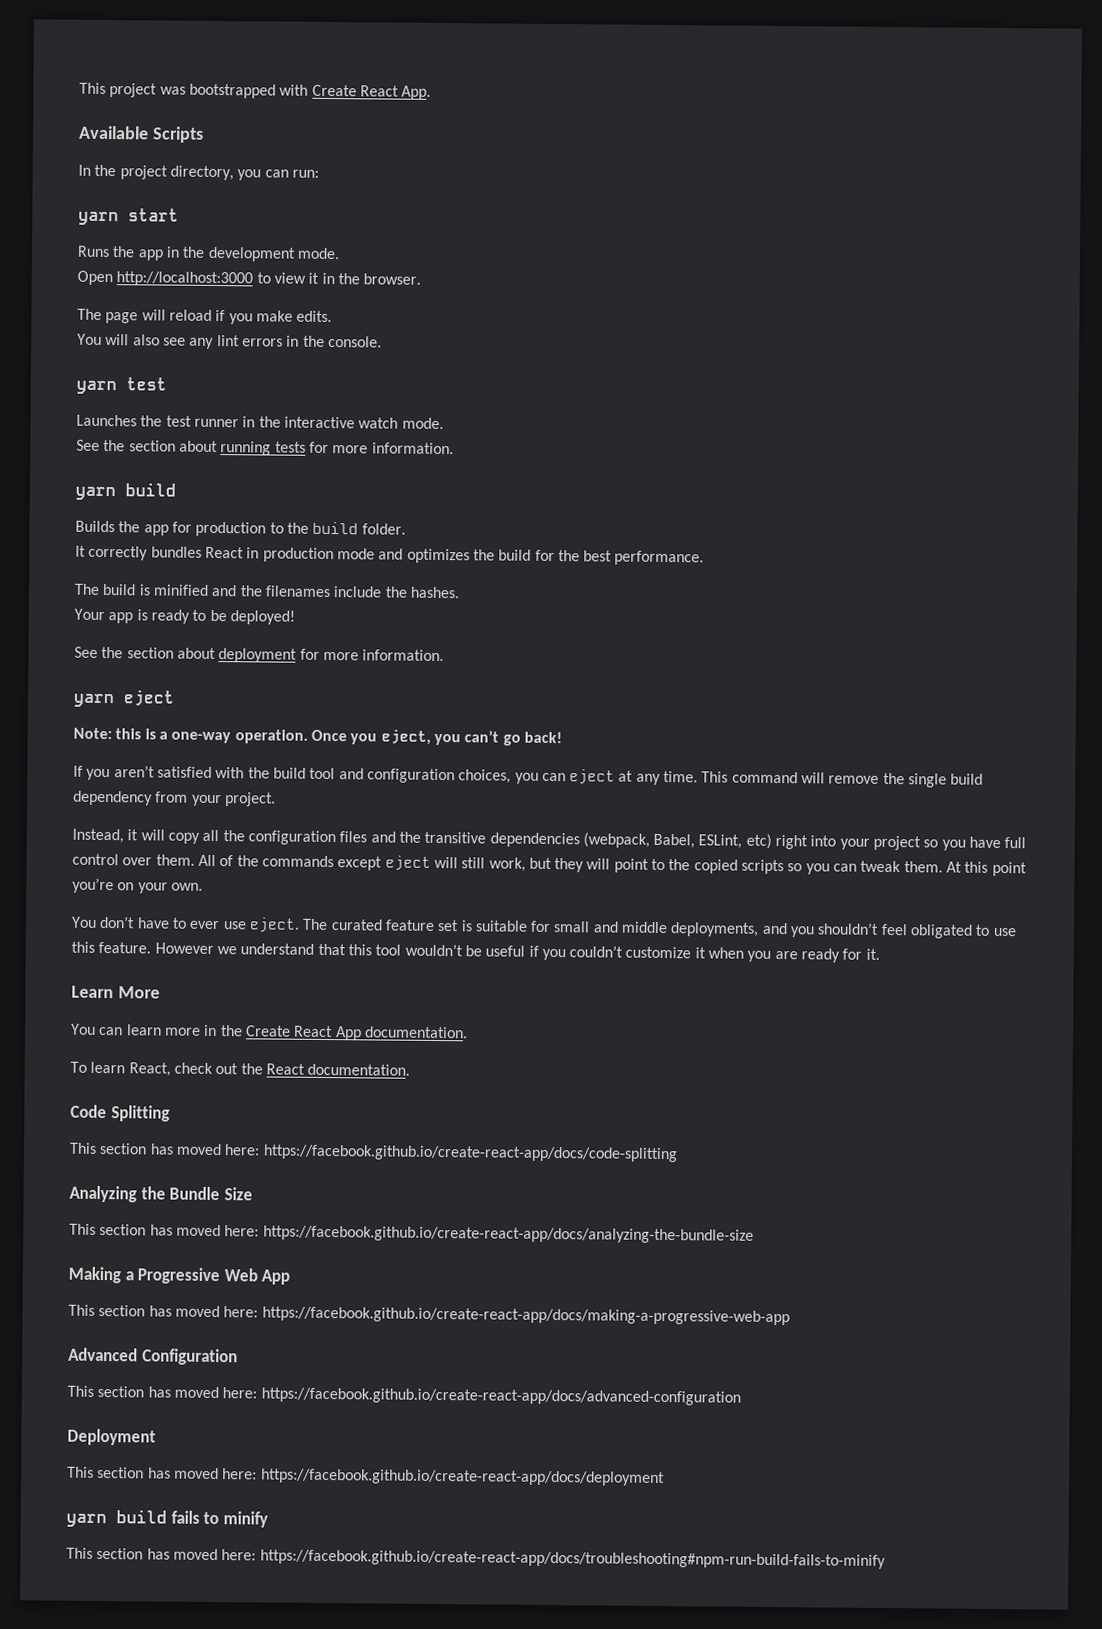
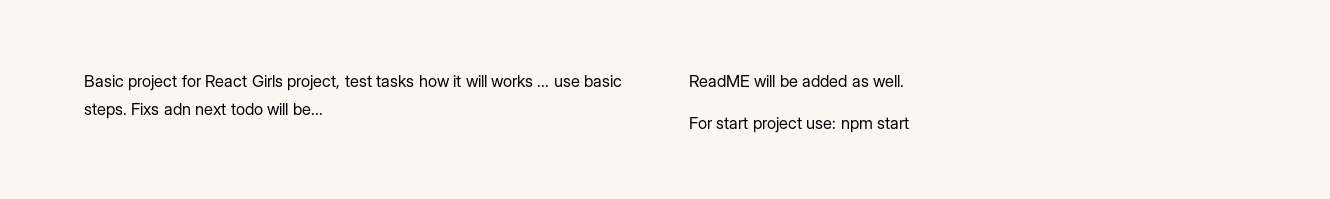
[79,82,432,100] [78,125,204,143] [78,164,319,181] [78,208,179,226] [77,245,340,262] [77,270,422,287] [77,308,333,325] [77,333,382,349] [76,377,167,395] [76,414,444,430] [76,439,454,456] [75,483,176,501] [75,520,406,537] [75,545,705,566] [74,583,460,599] [74,608,295,625] [74,646,445,663] [73,690,175,708] [73,727,562,746] [73,765,984,788] [73,790,276,807] [72,828,1027,851] [72,853,1027,877] [72,877,203,894] [71,915,1017,939] [71,941,880,963] [71,985,160,999] [71,1023,468,1041] [70,1061,411,1077] [70,1104,170,1122] [69,1142,678,1163] [69,1185,253,1203] [69,1223,754,1244] [68,1266,291,1285] [68,1304,790,1326] [68,1347,238,1366] [67,1385,741,1406] [67,1428,156,1446] [67,1466,665,1487] [66,1510,268,1528] [66,1547,886,1570] This project was bootstrapped with Create React App. // Available Scripts // In the project directory, you can run: // yarn start // Runs the app in the development mode. // Open http://localhost:3000 to view it in the browser. // The page will reload if you make edits. // You will also see any lint errors in the console. // yarn test // Launches the test runner in the interactive watch mode. // See the section about running tests for more information. // yarn build // Builds the app for production to the build folder. // It correctly bundles React in production mode and optimizes the build for the best performance. // The build is minified and the filenames include the hashes. // Your app is ready to be deployed! // See the section about deployment for more information. // yarn eject // Note: this is a one-way operation. Once you eject, you can’t go back! // If you aren’t satisfied with the build tool and configuration choices, you can eject at any time. This command will remove the single build dependency from your project. // Instead, it will copy all the configuration files and the transitive dependencies (webpack, Babel, ESLint, etc) right into your project so you have full control over them. All of the commands except eject will still work, but they will point to the copied scripts so you can tweak them. At this point you’re on your own. // You don’t have to ever use eject. The curated feature set is suitable for small and middle deployments, and you shouldn’t feel obligated to use this feature. However we understand that this tool wouldn’t be useful if you couldn’t customize it when you are ready for it. // Learn More // You can learn more in the Create React App documentation. // To learn React, check out the React documentation. // Code Splitting // This section has moved here: https://facebook.github.io/create-react-app/docs/code-splitting // Analyzing the Bundle Size // This section has moved here: https://facebook.github.io/create-react-app/docs/analyzing-the-bundle-size // Making a Progressive Web App // This section has moved here: https://facebook.github.io/create-react-app/docs/making-a-progressive-web-app // Advanced Configuration // This section has moved here: https://facebook.github.io/create-react-app/docs/advanced-configuration // Deployment // This section has moved here: https://facebook.github.io/create-react-app/docs/deployment // yarn build fails to minify // This section has moved here: https://facebook.github.io/create-react-app/docs/troubleshooting#npm-run-build-fails-to-minify -> [84,75,623,91] [84,103,323,119] [689,75,905,87] [689,117,910,133] Basic project for React Girls project, test tasks how it will works ... use basic steps. Fixs adn next todo will be... // ReadME will be added as well. // For start project use: npm start

